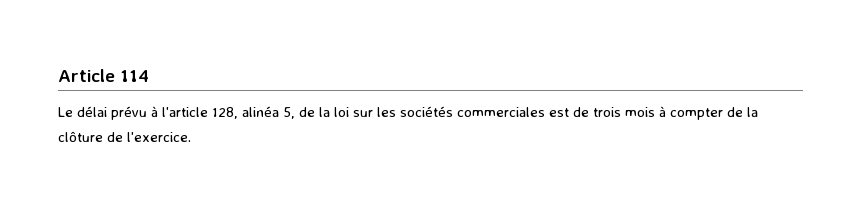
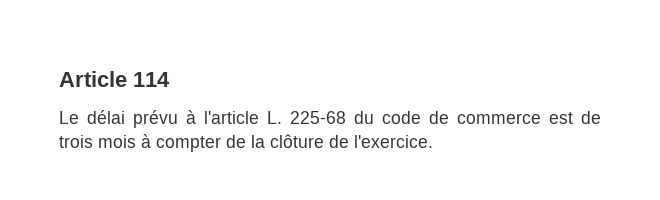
[212,106,545,119] 128, alinéa 5, de la loi sur les sociétés commerciales -> [267,111,541,124] L. 225-68 du code de commerce

